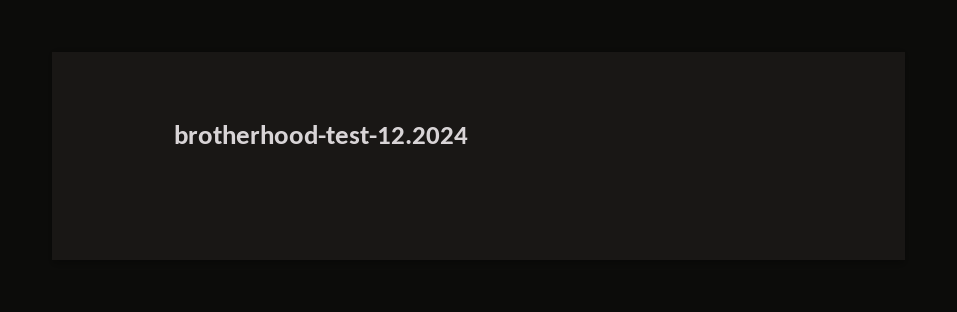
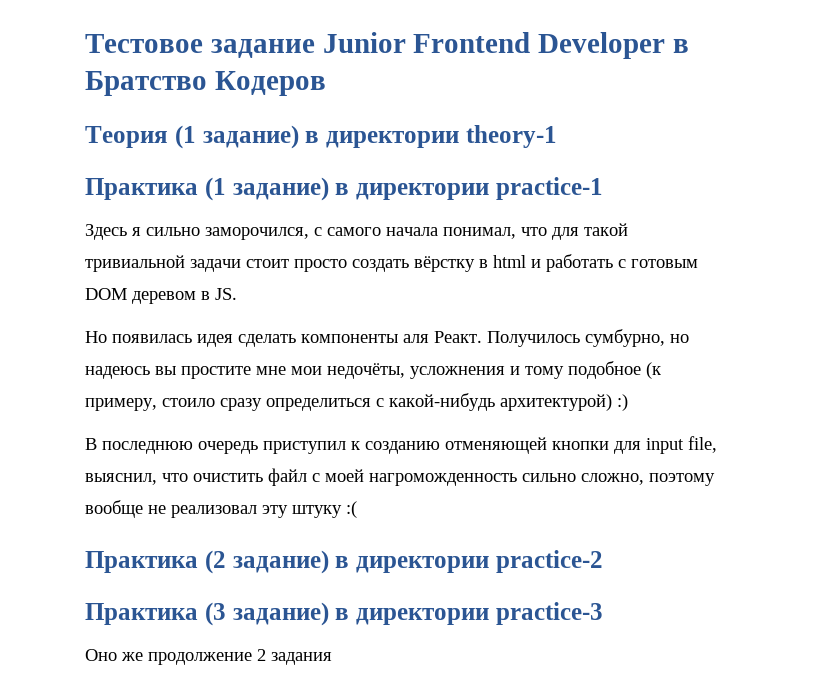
[174,125,468,144] brotherhood-test-12.2024 -> [85,32,690,59] [85,71,326,96] [85,125,557,149] [85,177,603,201] [85,223,628,240] [85,254,698,272] [85,288,237,304] [85,329,689,347] [85,361,661,379] [85,393,628,411] [85,436,717,454] [85,468,715,486] [85,500,357,518] [85,550,603,574] [85,602,603,626] [85,649,332,665] Тестовое задание Junior Frontend Developer в Братство Кодеров // Теория (1 задание) в директории theory-1 // Практика (1 задание) в директории practice-1 // Здесь я сильно заморочился, с самого начала понимал, что для такой тривиальной задачи стоит просто создать вёрстку в html и работать с готовым DOM деревом в JS. // Но появилась идея сделать компоненты аля Реакт. Получилось сумбурно, но надеюсь вы простите мне мои недочёты, усложнения и тому подобное (к примеру, стоило сразу определиться с какой-нибудь архитектурой) :) // В последнюю очередь приступил к созданию отменяющей кнопки для input file, выяснил, что очистить файл с моей нагроможденность сильно сложно, поэтому вообще не реализовал эту штуку :( // Практика (2 задание) в директории practice-2 // Практика (3 задание) в директории practice-3 // Оно же продолжение 2 задания

